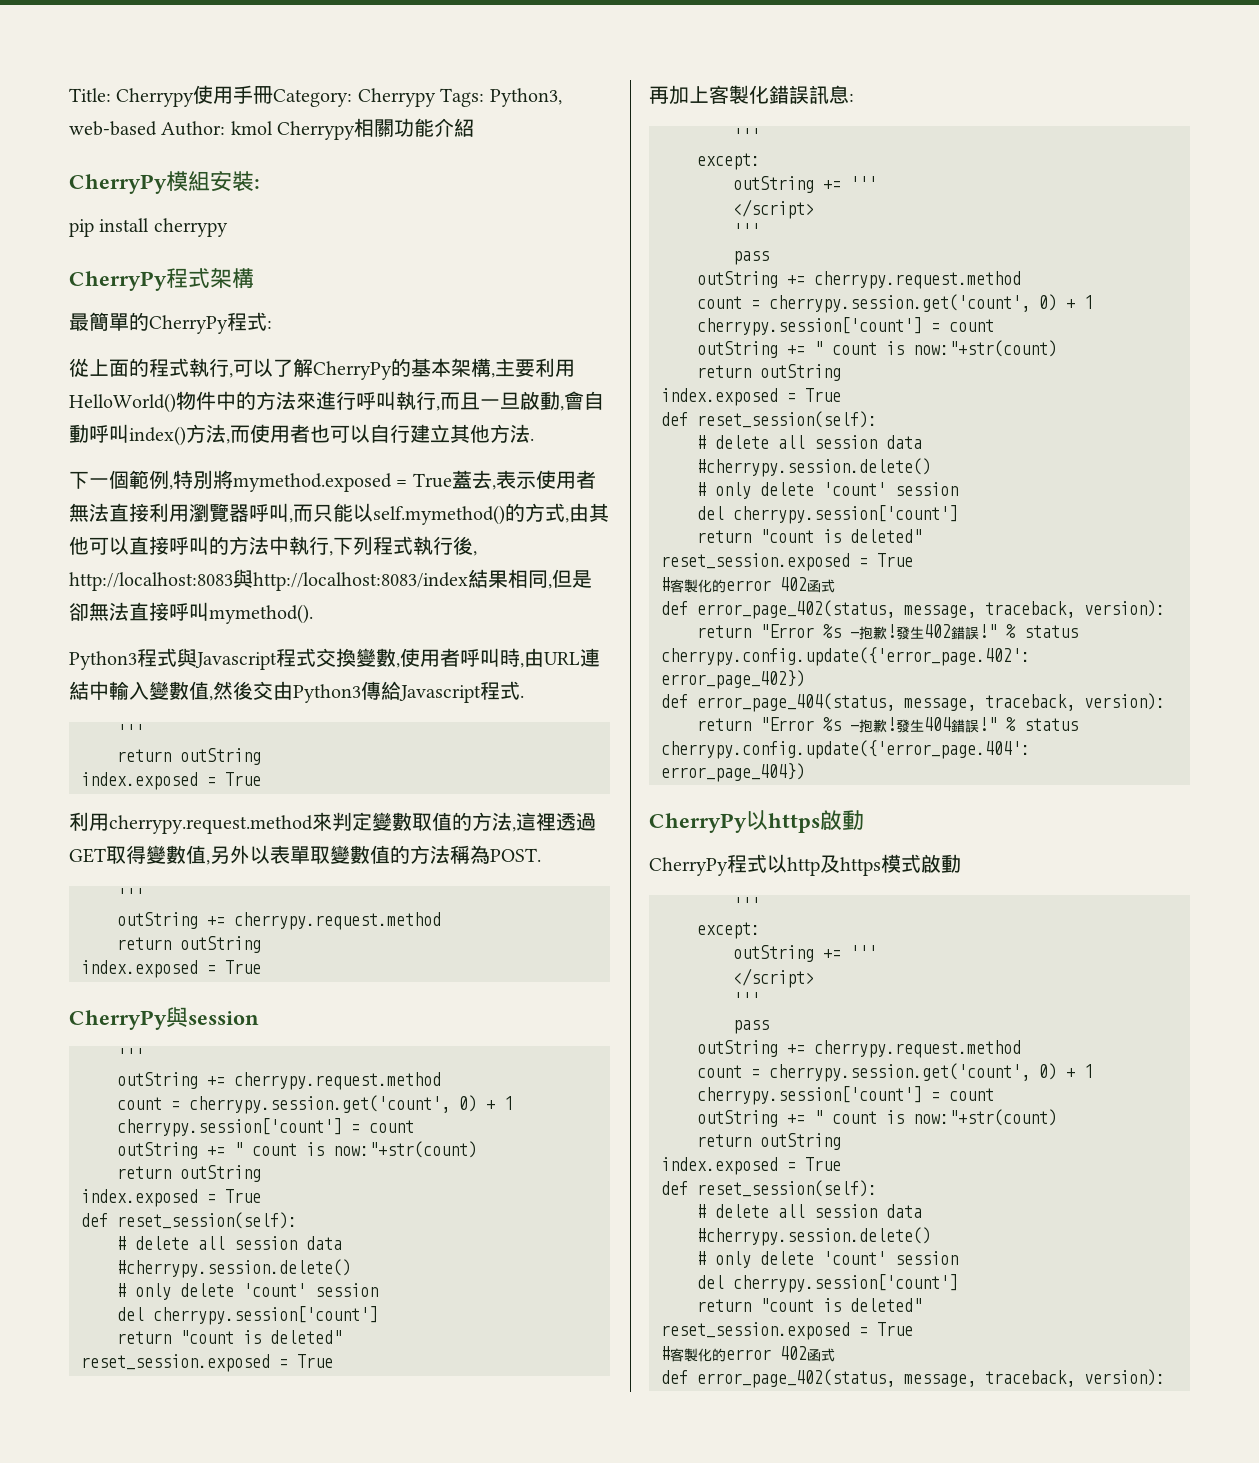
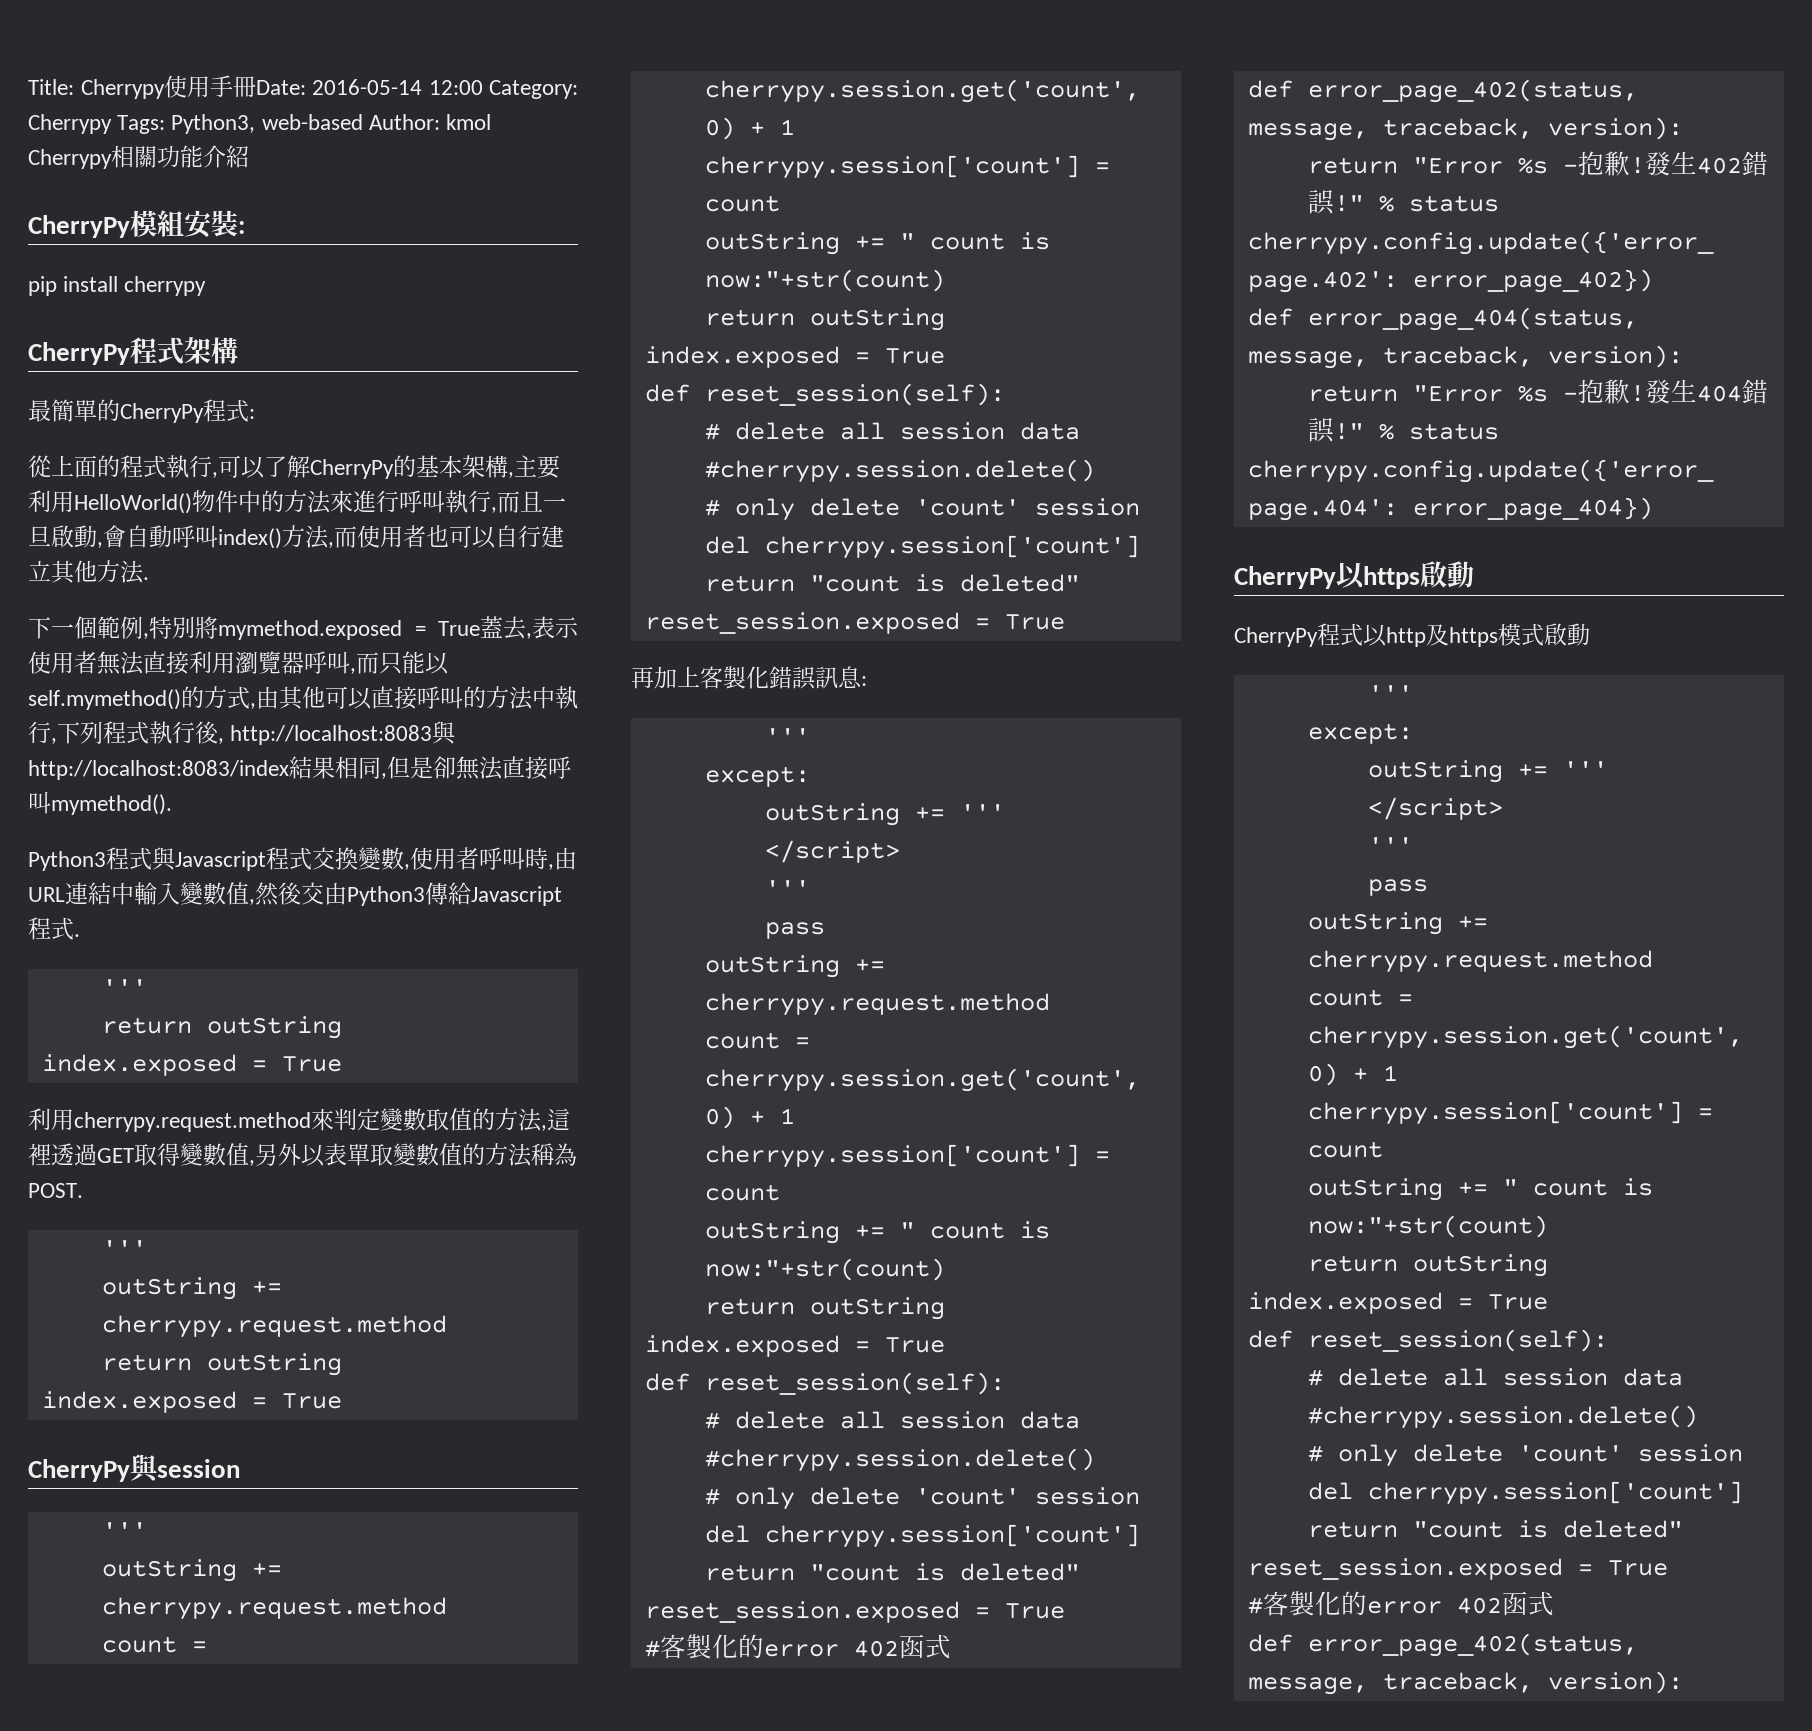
(274, 95) none -> [255,79,483,95] Date: 2016-05-14 12:00

